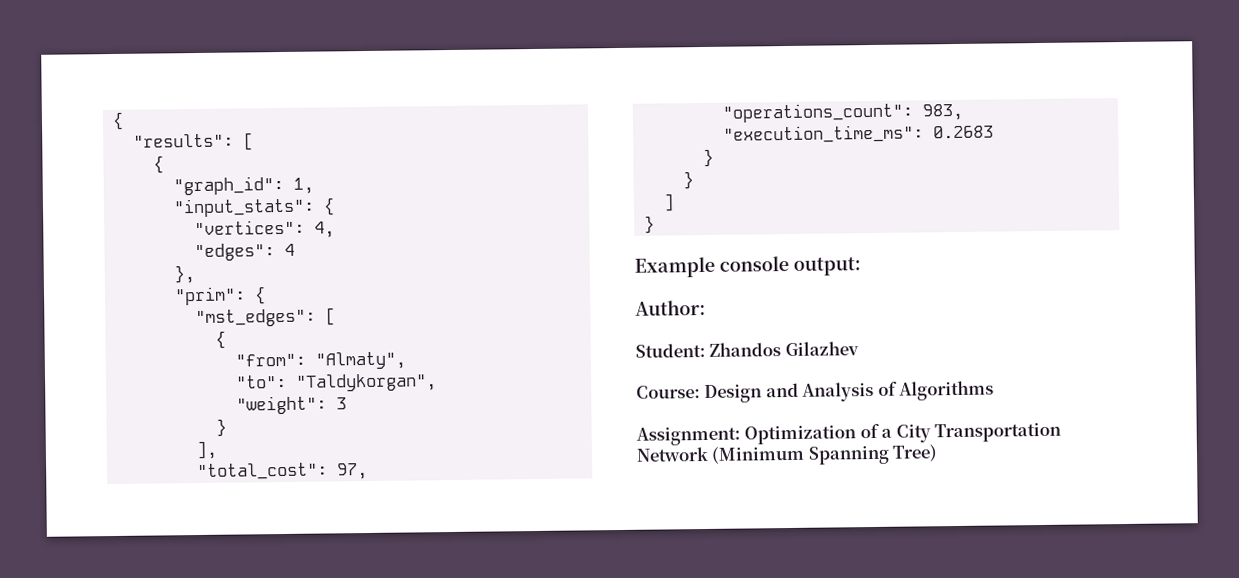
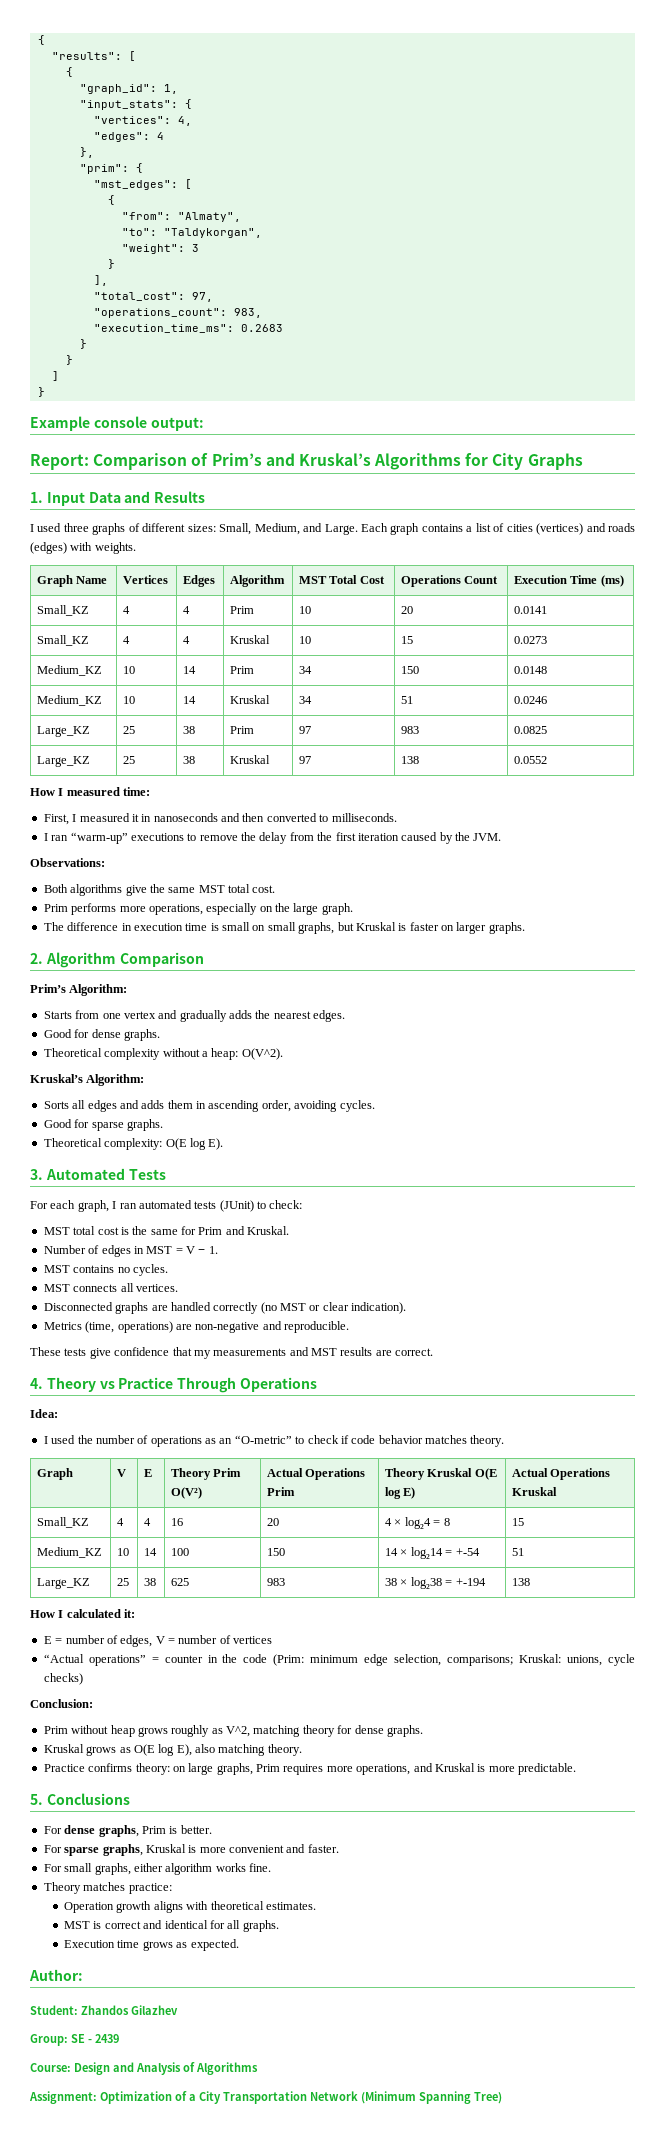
(861, 266) none -> [30,453,583,470] [30,491,206,506] [30,523,635,535] [30,542,136,554] [37,575,108,587] [123,575,169,584] [183,575,216,587] [230,575,286,587] [299,575,385,584] [401,575,499,587] [514,575,624,587] [37,605,90,616] [123,606,131,614] [183,606,191,614] [230,606,255,614] [299,606,312,614] [401,606,414,614] [514,606,548,614] [37,635,90,646] [123,636,131,644] [183,636,191,644] [230,635,271,644] [299,636,312,644] [401,636,414,644] [514,636,548,644] [37,665,103,676] [123,666,136,674] [183,666,197,674] [230,666,255,674] [299,666,313,674] [401,666,420,674] [514,666,548,674] [37,695,103,706] [123,696,136,704] [183,696,197,704] [230,695,271,704] [299,696,313,704] [401,696,414,704] [514,696,548,704] [37,726,91,737] [123,726,136,734] [183,726,196,734] [230,726,255,734] [299,726,312,734] [401,726,420,734] [514,726,548,734] [37,756,91,767] [123,756,136,764] [183,756,196,764] [230,755,271,764] [299,756,312,764] [401,756,420,764] [514,756,548,764] [30,787,151,796] [43,813,397,825] [43,832,502,844] [30,858,105,867] [43,884,276,896] [43,903,353,915] [43,922,525,934] [30,952,204,968] [30,984,128,996] [43,1010,346,1022] [43,1029,160,1041] [43,1048,283,1060] [30,1074,145,1086] [43,1100,375,1112] [43,1119,163,1131] [43,1138,224,1150] [30,1168,166,1180] [30,1200,303,1212] [43,1226,290,1235] [43,1245,218,1257] [43,1264,168,1276] [43,1283,178,1292] [43,1302,407,1314] [43,1321,349,1333] [30,1347,434,1359] [30,1377,317,1393] [30,1409,58,1418] [43,1435,505,1447] [37,1468,74,1480] [117,1469,127,1477] [144,1469,153,1477] [171,1468,242,1480] [171,1487,203,1499] [267,1468,366,1480] [267,1487,296,1496] [385,1468,497,1480] [385,1487,416,1499] [512,1468,611,1480] [512,1487,558,1496] [37,1517,90,1528] [117,1518,125,1526] [144,1518,152,1526] [171,1518,184,1526] [267,1518,280,1526] [385,1517,450,1529] [512,1518,525,1526] [37,1547,103,1558] [117,1548,130,1556] [144,1548,158,1556] [171,1548,190,1556] [267,1548,286,1556] [385,1547,480,1559] [512,1548,525,1556] [37,1578,91,1589] [117,1578,130,1586] [144,1578,157,1586] [171,1578,190,1586] [267,1578,286,1586] [385,1577,486,1589] [512,1578,531,1586] [30,1609,136,1618] [43,1635,273,1647] [43,1654,635,1666] [43,1673,83,1685] [30,1699,93,1708] [43,1725,423,1737] [43,1744,302,1756] [43,1763,576,1775] [30,1793,130,1805] [43,1825,212,1837] [43,1844,339,1856] [43,1863,271,1875] [43,1882,172,1894] [64,1901,316,1913] [64,1920,279,1932] [64,1939,239,1951] // Report: Comparison of Prim’s and Kruskal’s Algorithms for City Graphs // 1. Input Data and Results // I used three graphs of different sizes: Small, Medium, and Large. Each graph contains a list of cities (vertices) and roads (edges) with weights. // Graph Name | Vertices | Edges | Algorithm | MST Total Cost | Operations Count | Execution Time (ms) // Small_KZ | 4 | 4 | Prim | 10 | 20 | 0.0141 // Small_KZ | 4 | 4 | Kruskal | 10 | 15 | 0.0273 // Medium_KZ | 10 | 14 | Prim | 34 | 150 | 0.0148 // Medium_KZ | 10 | 14 | Kruskal | 34 | 51 | 0.0246 // Large_KZ | 25 | 38 | Prim | 97 | 983 | 0.0825 // Large_KZ | 25 | 38 | Kruskal | 97 | 138 | 0.0552 // How I measured time: // First, I measured it in nanoseconds and then converted to milliseconds. // I ran “warm-up” executions to remove the delay from the first iteration caused by the JVM. // Observations: // Both algorithms give the same MST total cost. // Prim performs more operations, especially on the large graph. // The difference in execution time is small on small graphs, but Kruskal is faster on larger graphs. // 2. Algorithm Comparison // Prim’s Algorithm: // Starts from one vertex and gradually adds the nearest edges. // Good for dense graphs. // Theoretical complexity without a heap: O(V^2). // Kruskal’s Algorithm: // Sorts all edges and adds them in ascending order, avoiding cycles. // Good for sparse graphs. // Theoretical complexity: O(E log E). // 3. Automated Tests // For each graph, I ran automated tests (JUnit) to check: // MST total cost is the same for Prim and Kruskal. // Number of edges in MST = V − 1. // MST contains no cycles. // MST connects all vertices. // Disconnected graphs are handled correctly (no MST or clear indication). // Metrics (time, operations) are non-negative and reproducible. // These tests give confidence that my measurements and MST results are correct. // 4. Theory vs Practice Through Operations // Idea: // I used the number of operations as an “O-metric” to check if code behavior matches theory. // Graph | V | E | Theory Prim O(V²) | Actual Operations Prim | Theory Kruskal O(E log E) | Actual Operations Kruskal // Small_KZ | 4 | 4 | 16 | 20 | 4 × log₂4 = 8 | 15 // Medium_KZ | 10 | 14 | 100 | 150 | 14 × log₂14 = +-54 | 51 // Large_KZ | 25 | 38 | 625 | 983 | 38 × log₂38 = +-194 | 138 // How I calculated it: // E = number of edges, V = number of vertices // “Actual operations” = counter in the code (Prim: minimum edge selection, comparisons; Kruskal: unions, cycle checks) // Conclusion: // Prim without heap grows roughly as V^2, matching theory for dense graphs. // Kruskal grows as O(E log E), also matching theory. // Practice confirms theory: on large graphs, Prim requires more operations, and Kruskal is more predictable. // 5. Conclusions // For dense graphs, Prim is better. // For sparse graphs, Kruskal is more convenient and faster. // For small graphs, either algorithm works fine. // Theory matches practice: // Operation growth aligns with theoretical estimates. // MST is correct and identical for all graphs. // Execution time grows as expected.
(859, 349) none -> [30,2034,119,2046] // Group: SE - 2439

